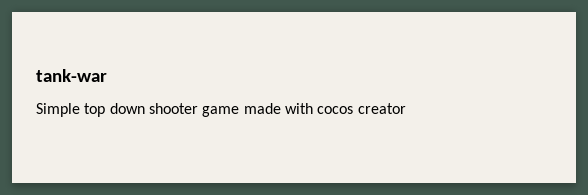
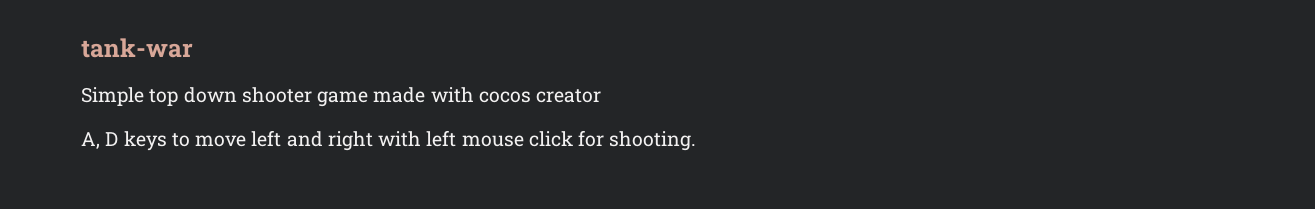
(406, 108) none -> [81,130,697,151] // A, D keys to move left and right with left mouse click for shooting.

